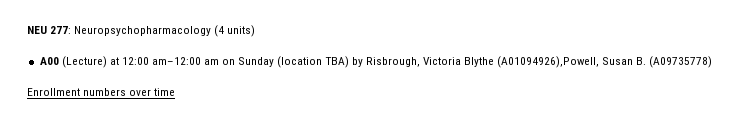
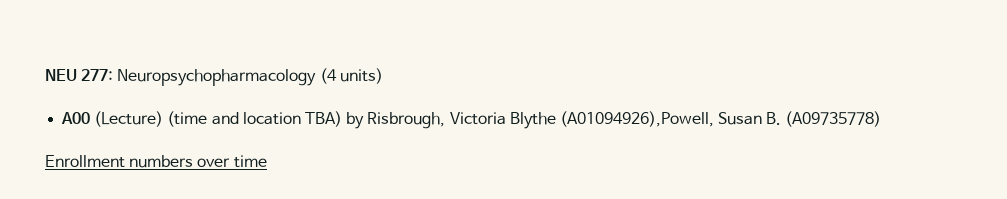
[109,56,323,68] at 12:00 am–12:00 am on Sunday (location -> [167,111,301,127] (time and location

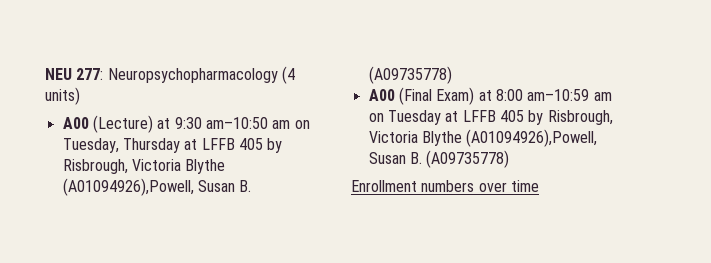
[167,111,342,127] (time and location TBA) -> [157,117,310,129] [62,138,283,153] [62,159,226,174] [62,178,252,196] [368,66,452,84] [368,87,612,105] [368,110,524,125] at 9:30 am–10:50 am on Tuesday, Thursday at LFFB 405 by Risbrough, Victoria Blythe (A01094926),Powell, Susan B. (A09735778) // A00 (Final Exam) at 8:00 am–10:59 am on Tuesday at LFFB 405

